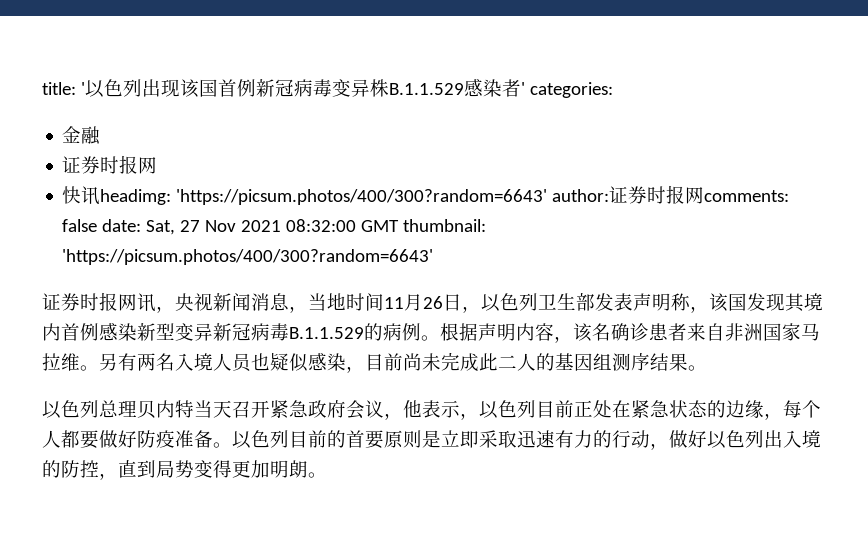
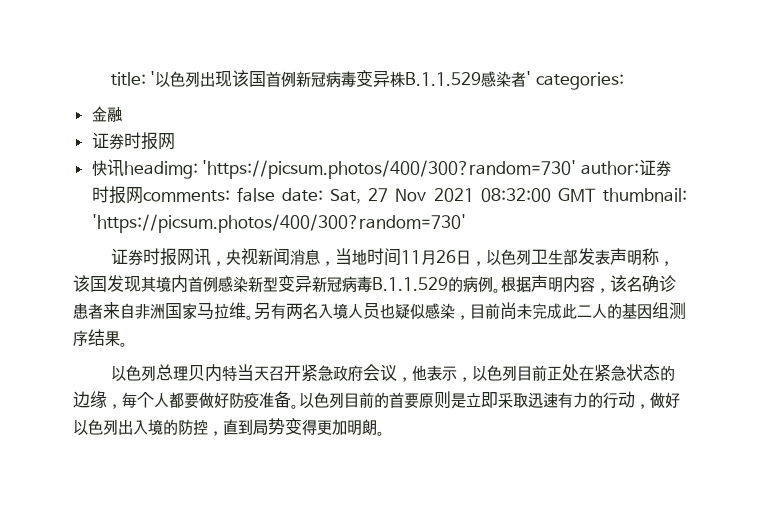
[176,189,548,205] 'https://picsum.photos/400/300?random=6643' -> [202,160,577,179] 'https://picsum.photos/400/300?random=730'
[62,249,434,265] 'https://picsum.photos/400/300?random=6643' -> [91,214,466,233] 'https://picsum.photos/400/300?random=730'

